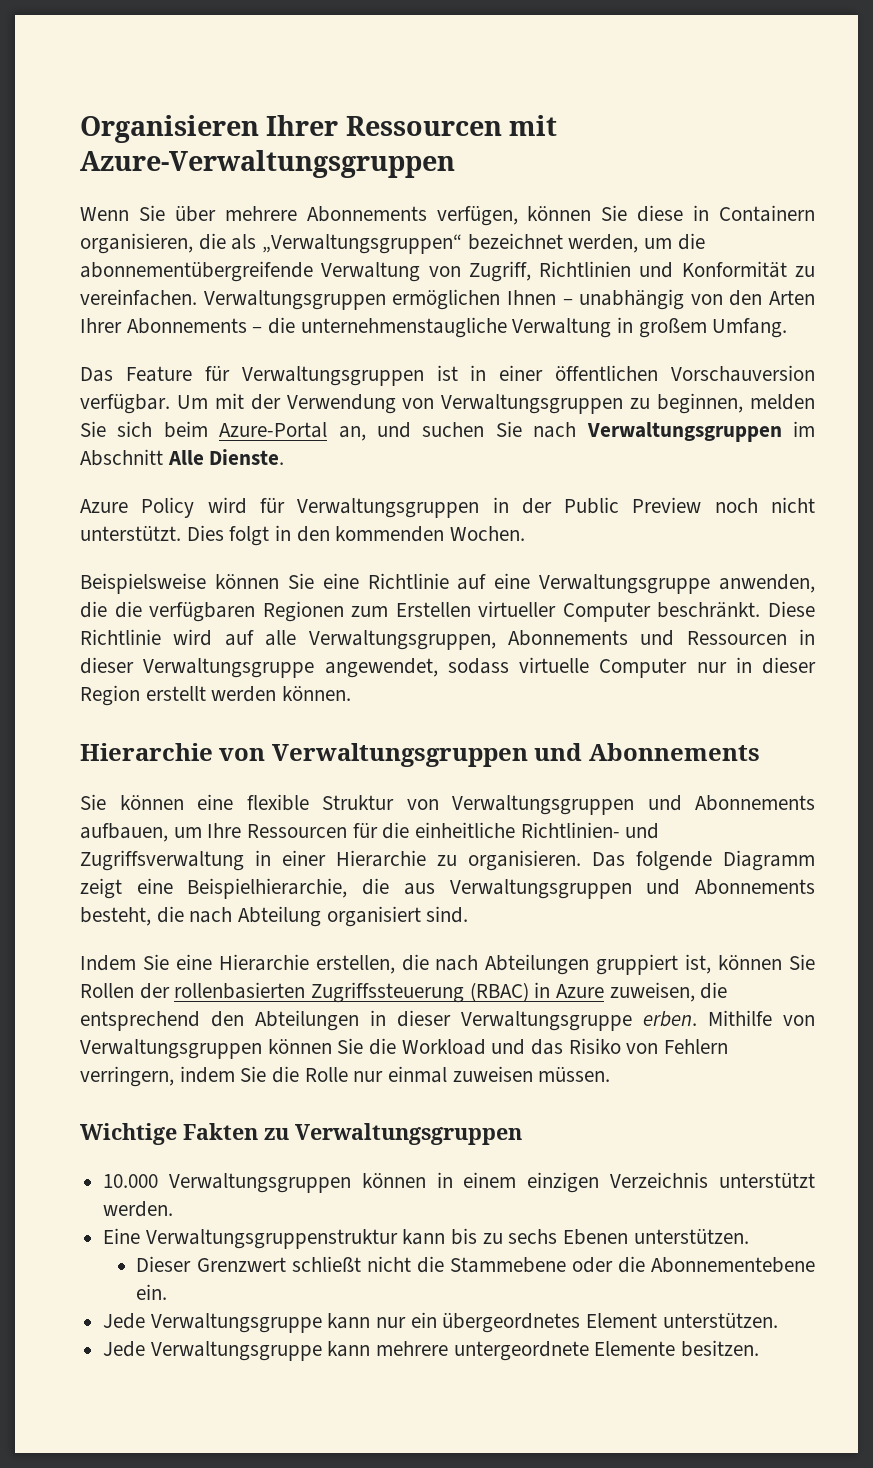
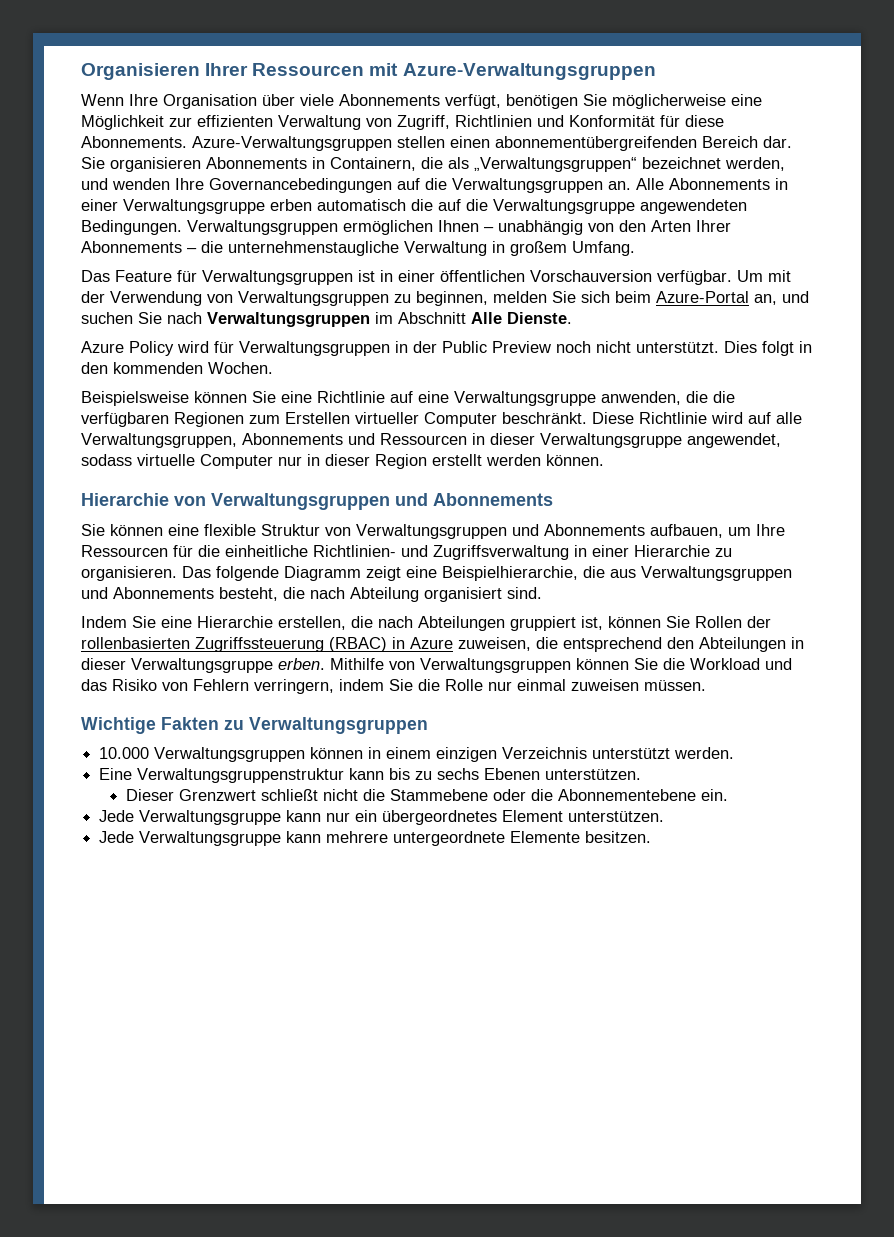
[138,205,815,226] [80,233,705,254] [80,261,313,282] Sie über mehrere Abonnements verfügen, können Sie diese in Containern organisieren, die als „Verwaltungsgruppen“ bezeichnet werden, um die abonnementübergreifende -> [129,94,762,109] [81,115,273,130] Ihre Organisation über viele Abonnements verfügt, benötigen Sie möglicherweise eine Möglichkeit zur effizienten
[794,266,815,277] [80,289,197,306] zu vereinfachen. -> [660,115,724,127] [81,136,792,151] [81,157,785,172] [81,178,788,193] [81,199,747,214] [81,220,182,235] für diese Abonnements. Azure-Verwaltungsgruppen stellen einen abonnementübergreifenden Bereich dar. Sie organisieren Abonnements in Containern, die als „Verwaltungsgruppen“ bezeichnet werden, und wenden Ihre Governancebedingungen auf die Verwaltungsgruppen an. Alle Abonnements in einer Verwaltungsgruppe erben automatisch die auf die Verwaltungsgruppe angewendeten Bedingungen.

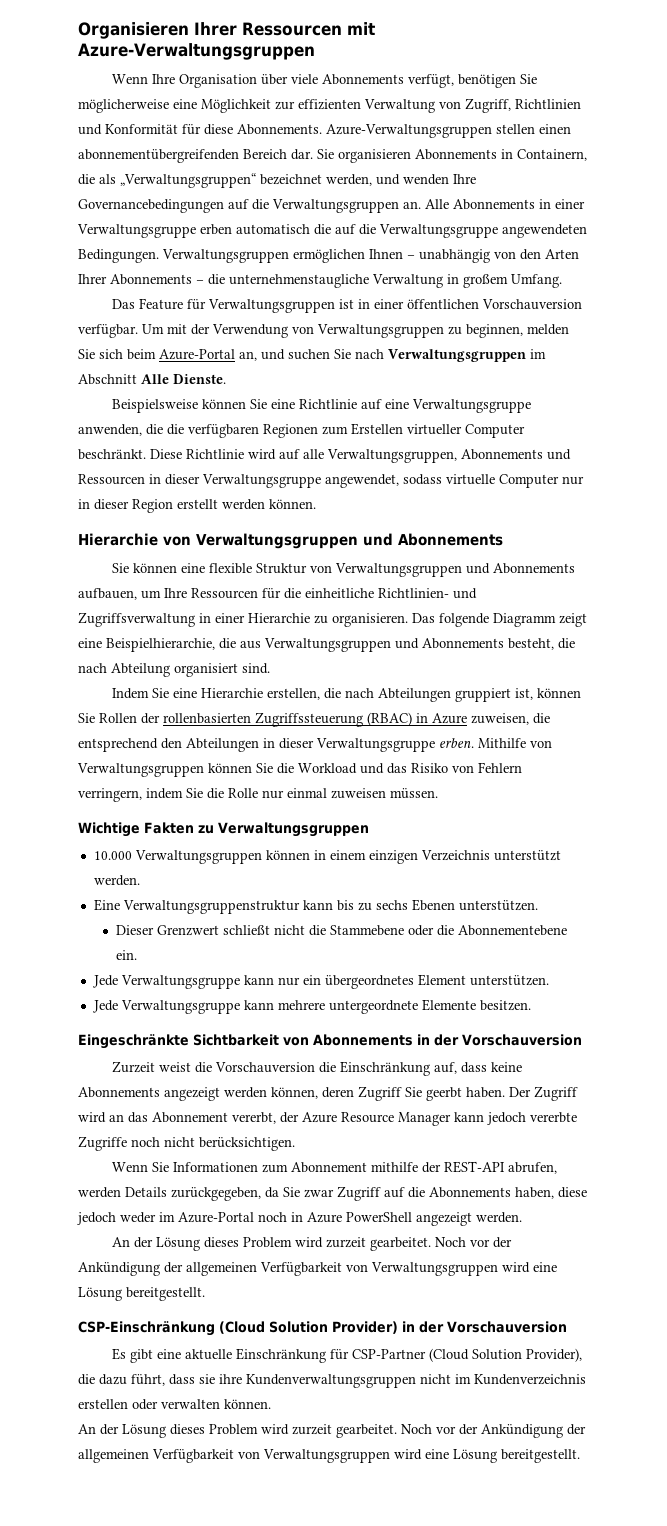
[81,341,812,356] [81,362,273,374] // Azure Policy wird für Verwaltungsgruppen in der Public Preview noch nicht unterstützt. Dies folgt in den kommenden Wochen. -> (226, 379) none
(652, 837) none -> [78,1034,582,1049] [112,1061,523,1076] [78,1086,578,1101] [78,1112,577,1126] [78,1136,295,1151] [112,1161,558,1174] [78,1186,587,1201] [77,1212,522,1226] [112,1237,513,1251] [78,1262,557,1276] [78,1287,205,1301] [78,1321,567,1336] [112,1348,583,1363] [78,1374,586,1388] [78,1399,271,1410] [78,1424,586,1438] [78,1449,580,1463] // Eingeschränkte Sichtbarkeit von Abonnements in der Vorschauversion // Zurzeit weist die Vorschauversion die Einschränkung auf, dass keine Abonnements angezeigt werden können, deren Zugriff Sie geerbt haben. Der Zugriff wird an das Abonnement vererbt, der Azure Resource Manager kann jedoch vererbte Zugriffe noch nicht berücksichtigen. // Wenn Sie Informationen zum Abonnement mithilfe der REST-API abrufen, werden Details zurückgegeben, da Sie zwar Zugriff auf die Abonnements haben, diese jedoch weder im Azure-Portal noch in Azure PowerShell angezeigt werden. // An der Lösung dieses Problem wird zurzeit gearbeitet. Noch vor der Ankündigung der allgemeinen Verfügbarkeit von Verwaltungsgruppen wird eine Lösung bereitgestellt. // CSP-Einschränkung (Cloud Solution Provider) in der Vorschauversion // Es gibt eine aktuelle Einschränkung für CSP-Partner (Cloud Solution Provider), die dazu führt, dass sie ihre Kundenverwaltungsgruppen nicht im Kundenverzeichnis erstellen oder verwalten können. // An der Lösung dieses Problem wird zurzeit gearbeitet. Noch vor der Ankündigung der allgemeinen Verfügbarkeit von Verwaltungsgruppen wird eine Lösung bereitgestellt.

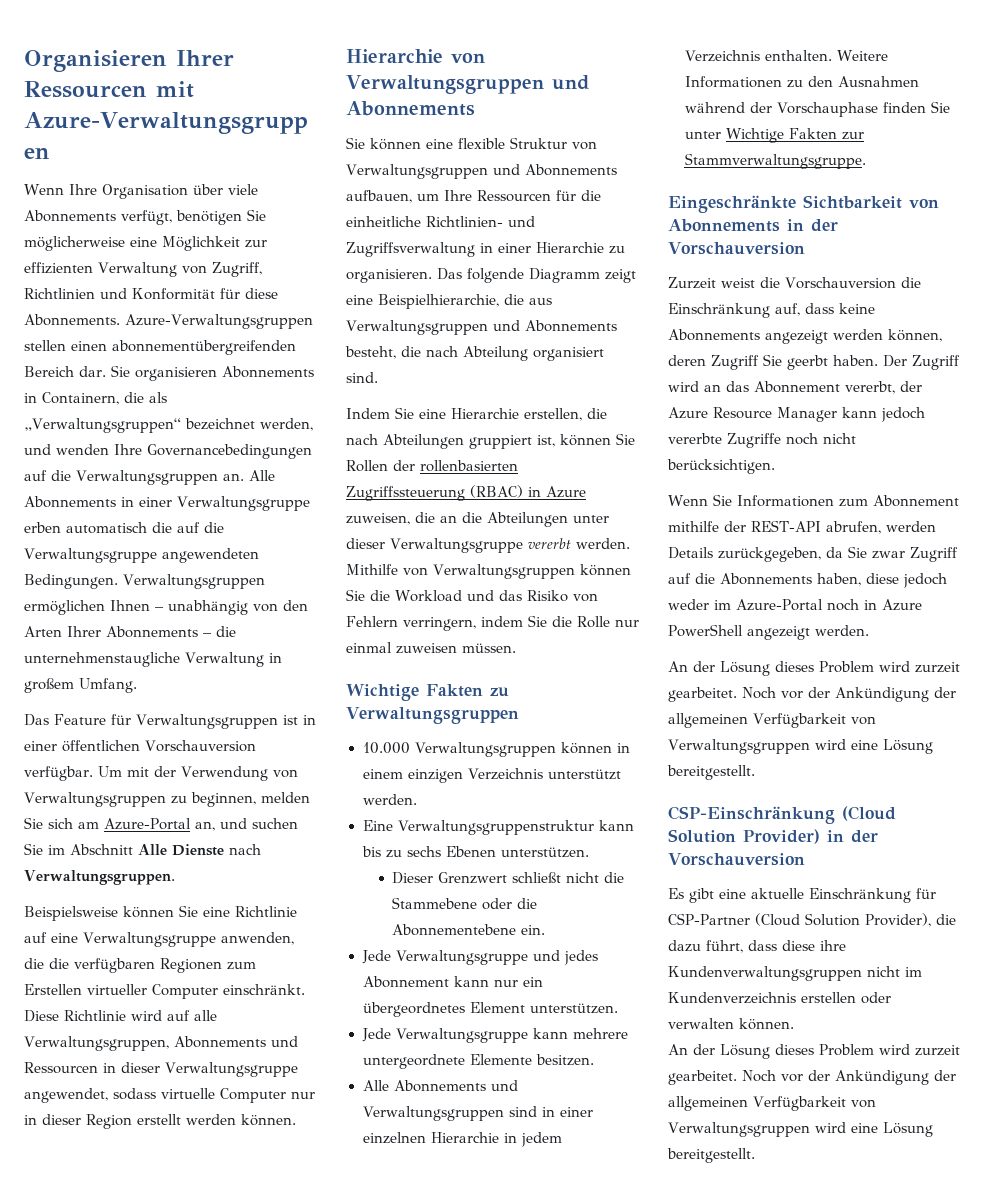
[127,349,156,360] beim -> [78,822,99,829] am
[355,349,526,362] nach Verwaltungsgruppen -> (43, 849) none
[173,374,226,384] Dienste. -> [172,844,261,856] [24,870,175,885] Dienste nach Verwaltungsgruppen.
[78,449,146,460] beschränkt. -> [223,984,305,995] einschränkt.
[78,738,474,752] entsprechend den Abteilungen in dieser Verwaltungsgruppe erben. -> [440,512,609,527] [346,538,630,553] an die Abteilungen unter dieser Verwaltungsgruppe vererbt werden.
(240, 982) none -> [533,950,599,965] [362,976,449,988] und jedes Abonnement
(531, 1005) none -> [362,1080,518,1092] [362,1106,594,1121] [362,1132,562,1147] [684,50,889,62] [684,76,919,88] [684,101,951,117] [684,128,864,143] [684,153,866,169] // Alle Abonnements und Verwaltungsgruppen sind in einer einzelnen Hierarchie in jedem Verzeichnis enthalten. Weitere Informationen zu den Ausnahmen während der Vorschauphase finden Sie unter Wichtige Fakten zur Stammverwaltungsgruppe.
[199,1374,215,1384] sie -> [782,940,815,951] diese

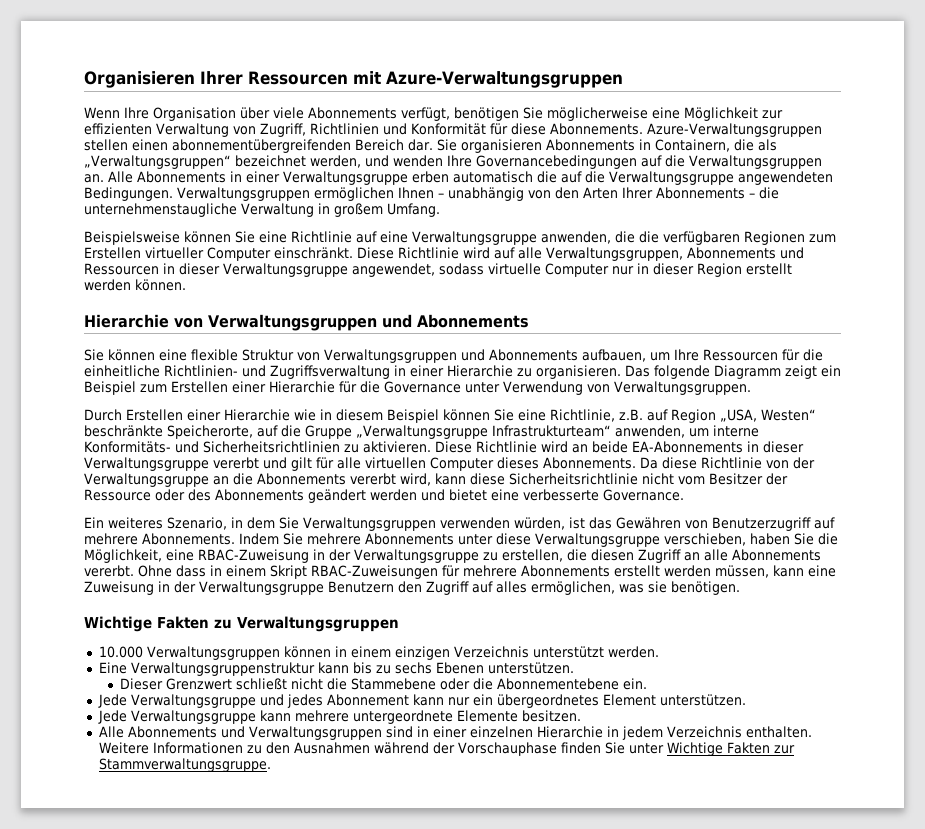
[24,714,316,729] [24,740,256,752] [24,766,298,781] [24,792,310,807] [24,817,298,831] [24,843,261,856] [24,870,175,885] // Das Feature für Verwaltungsgruppen ist in einer öffentlichen Vorschauversion verfügbar. Um mit der Verwendung von Verwaltungsgruppen zu beginnen, melden Sie sich am Azure-Portal an, und suchen Sie im Abschnitt Alle Dienste nach Verwaltungsgruppen. -> (440, 210) none
[346,294,552,309] [346,320,617,335] [345,346,604,361] [346,372,378,383] [346,407,607,421] [346,433,635,449] [346,460,518,472] [346,485,586,501] [346,512,609,527] [346,538,630,553] [346,564,631,579] [346,589,598,602] [346,615,639,631] [346,642,516,654] eine Beispielhierarchie, die aus Verwaltungsgruppen und Abonnements besteht, die nach Abteilung organisiert sind. // Indem Sie eine Hierarchie erstellen, die nach Abteilungen gruppiert ist, können Sie Rollen der rollenbasierten Zugriffssteuerung (RBAC) in Azure zuweisen, die an die Abteilungen unter dieser Verwaltungsgruppe vererbt werden. Mithilfe von Verwaltungsgruppen können Sie die Workload und das Risiko von Fehlern verringern, indem Sie die Rolle nur einmal zuweisen müssen. -> [821,365,841,377] [84,381,751,395] [84,409,816,423] [84,425,759,439] [84,441,804,453] [84,457,815,471] [84,473,788,487] [84,489,684,503] [84,517,835,531] [84,533,838,547] [84,549,821,563] [84,565,836,579] [84,581,740,595] ein Beispiel zum Erstellen einer Hierarchie für die Governance unter Verwendung von Verwaltungsgruppen. // Durch Erstellen einer Hierarchie wie in diesem Beispiel können Sie eine Richtlinie, z.B. auf Region „USA, Westen“ beschränkte Speicherorte, auf die Gruppe „Verwaltungsgruppe Infrastrukturteam“ anwenden, um interne Konformitäts- und Sicherheitsrichtlinien zu aktivieren. Diese Richtlinie wird an beide EA-Abonnements in dieser Verwaltungsgruppe vererbt und gilt für alle virtuellen Computer dieses Abonnements. Da diese Richtlinie von der Verwaltungsgruppe an die Abonnements vererbt wird, kann diese Sicherheitsrichtlinie nicht vom Besitzer der Ressource oder des Abonnements geändert werden und bietet eine verbesserte Governance. // Ein weiteres Szenario, in dem Sie Verwaltungsgruppen verwenden würden, ist das Gewähren von Benutzerzugriff auf mehrere Abonnements. Indem Sie mehrere Abonnements unter diese Verwaltungsgruppe verschieben, haben Sie die Möglichkeit, eine RBAC-Zuweisung in der Verwaltungsgruppe zu erstellen, die diesen Zugriff an alle Abonnements vererbt. Ohne dass in einem Skript RBAC-Zuweisungen für mehrere Abonnements erstellt werden müssen, kann eine Zuweisung in der Verwaltungsgruppe Benutzern den Zugriff auf alles ermöglichen, was sie benötigen.
[668,195,939,213] [668,219,838,232] [668,242,805,255] [668,277,921,289] [668,303,875,318] [668,329,942,344] [668,354,960,370] [668,381,922,394] [668,407,925,422] [668,433,856,448] [667,459,775,474] [668,494,959,507] [668,520,936,534] [668,546,958,562] [668,573,947,588] [668,599,922,611] [668,624,869,640] [668,661,960,676] [668,687,956,702] [668,713,876,728] [668,739,933,754] [667,765,755,780] [668,806,896,824] [668,829,878,844] [668,853,805,866] [668,888,936,903] [668,913,956,927] [668,940,846,953] [668,966,922,981] [668,992,891,1004] [668,1018,794,1030] [668,1044,960,1059] [668,1070,956,1085] [668,1096,876,1111] [668,1122,933,1137] [667,1148,755,1163] // Eingeschränkte Sichtbarkeit von Abonnements in der Vorschauversion // Zurzeit weist die Vorschauversion die Einschränkung auf, dass keine Abonnements angezeigt werden können, deren Zugriff Sie geerbt haben. Der Zugriff wird an das Abonnement vererbt, der Azure Resource Manager kann jedoch vererbte Zugriffe noch nicht berücksichtigen. // Wenn Sie Informationen zum Abonnement mithilfe der REST-API abrufen, werden Details zurückgegeben, da Sie zwar Zugriff auf die Abonnements haben, diese jedoch weder im Azure-Portal noch in Azure PowerShell angezeigt werden. // An der Lösung dieses Problem wird zurzeit gearbeitet. Noch vor der Ankündigung der allgemeinen Verfügbarkeit von Verwaltungsgruppen wird eine Lösung bereitgestellt. // CSP-Einschränkung (Cloud Solution Provider) in der Vorschauversion // Es gibt eine aktuelle Einschränkung für CSP-Partner (Cloud Solution Provider), die dazu führt, dass diese ihre Kundenverwaltungsgruppen nicht im Kundenverzeichnis erstellen oder verwalten können. // An der Lösung dieses Problem wird zurzeit gearbeitet. Noch vor der Ankündigung der allgemeinen Verfügbarkeit von Verwaltungsgruppen wird eine Lösung bereitgestellt. -> (271, 765) none

